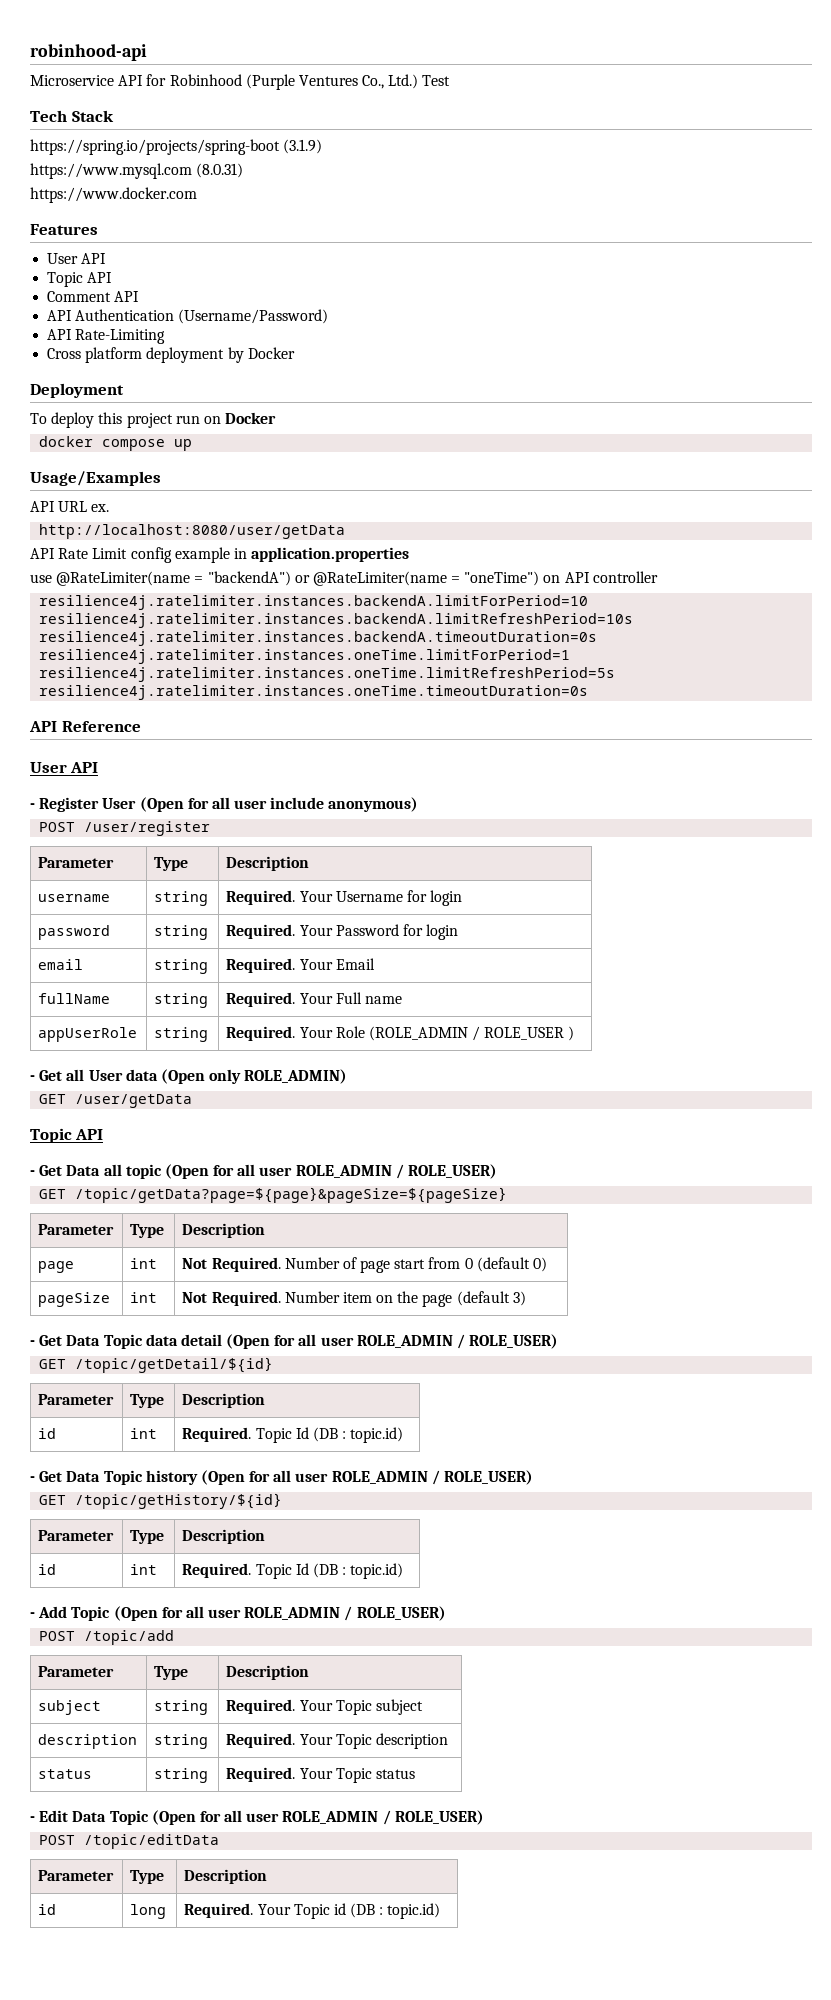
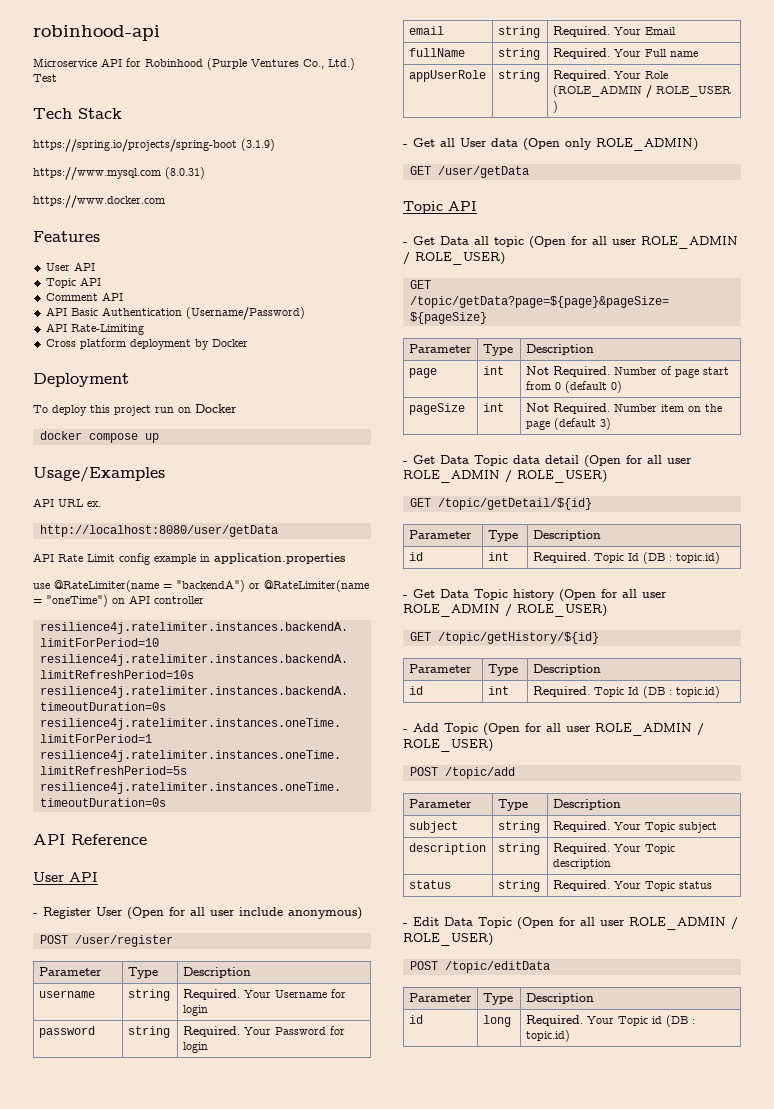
(73, 315) none -> [70,308,98,316] Basic

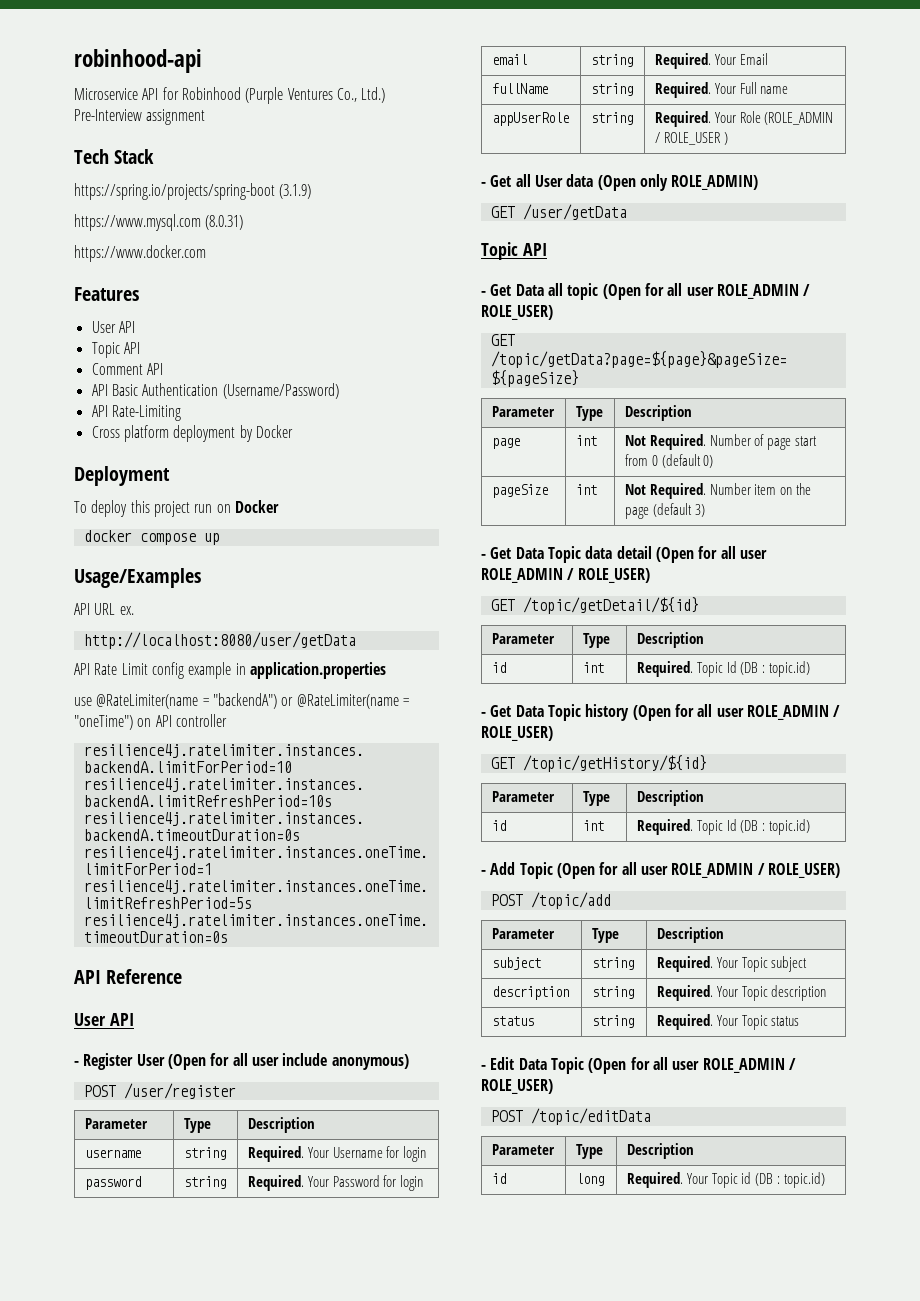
[33,74,57,82] Test -> [74,109,206,125] Pre-Interview assignment

